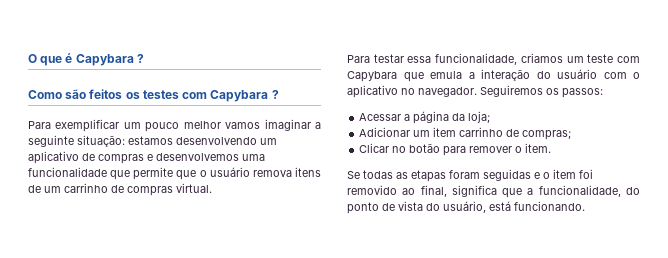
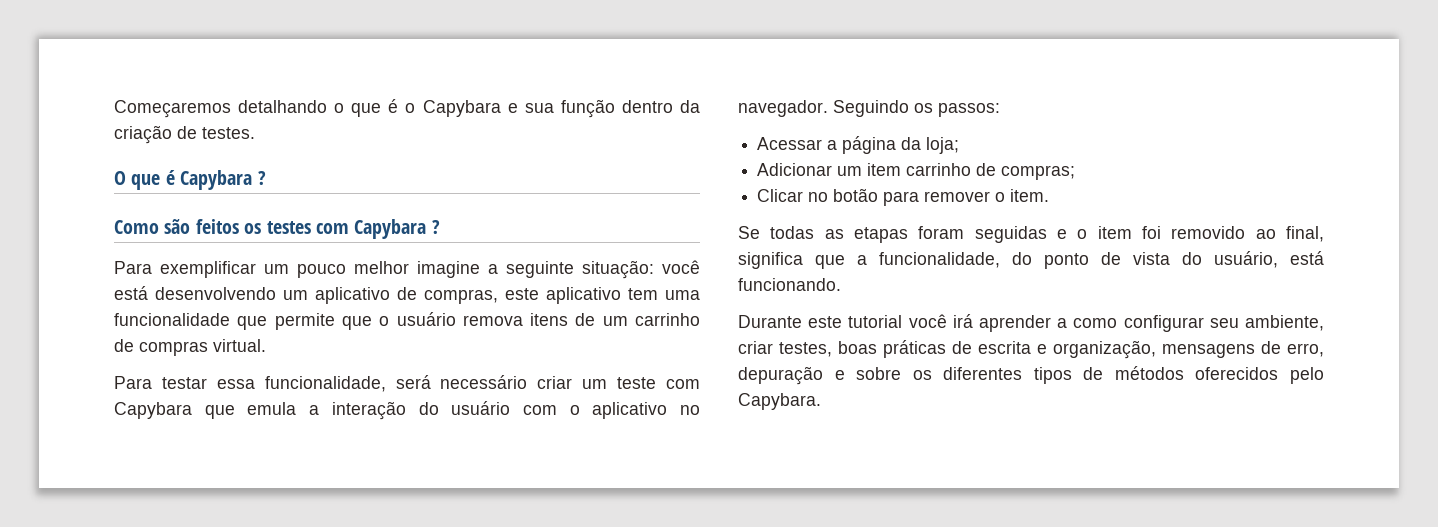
(28, 58) none -> [114,99,700,118] [114,125,255,144] Começaremos detalhando o que é o Capybara e sua função dentro da criação de testes. //
[225,119,311,131] vamos imaginar -> [417,261,480,278] imagine
[128,136,173,145] estamos -> [662,260,700,274] [114,286,148,300] você está
[98,153,239,164] compras e desenvolvemos -> [424,287,658,304] compras, este aplicativo tem
[520,53,563,63] criamos -> [395,375,573,389] será necessário criar
[480,85,543,97] Seguiremos -> [833,100,909,117] Seguindo
(585, 206) none -> [738,314,1324,332] [738,340,1324,359] [738,366,1324,385] [738,393,821,410] // Durante este tutorial você irá aprender a como configurar seu ambiente, criar testes, boas práticas de escrita e organização, mensagens de erro, depuração e sobre os diferentes tipos de métodos oferecidos pelo Capybara.

